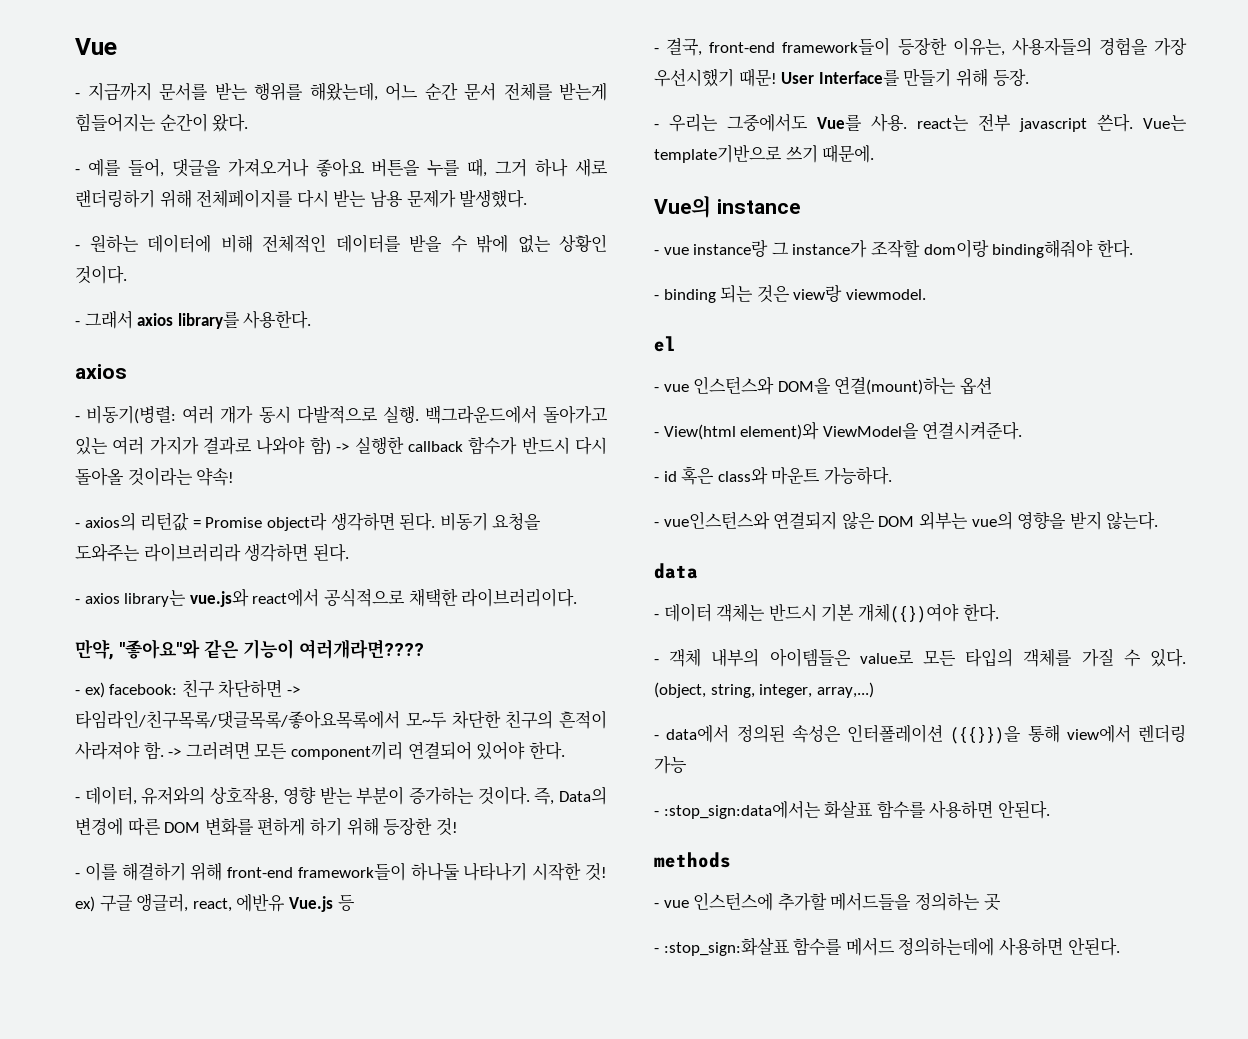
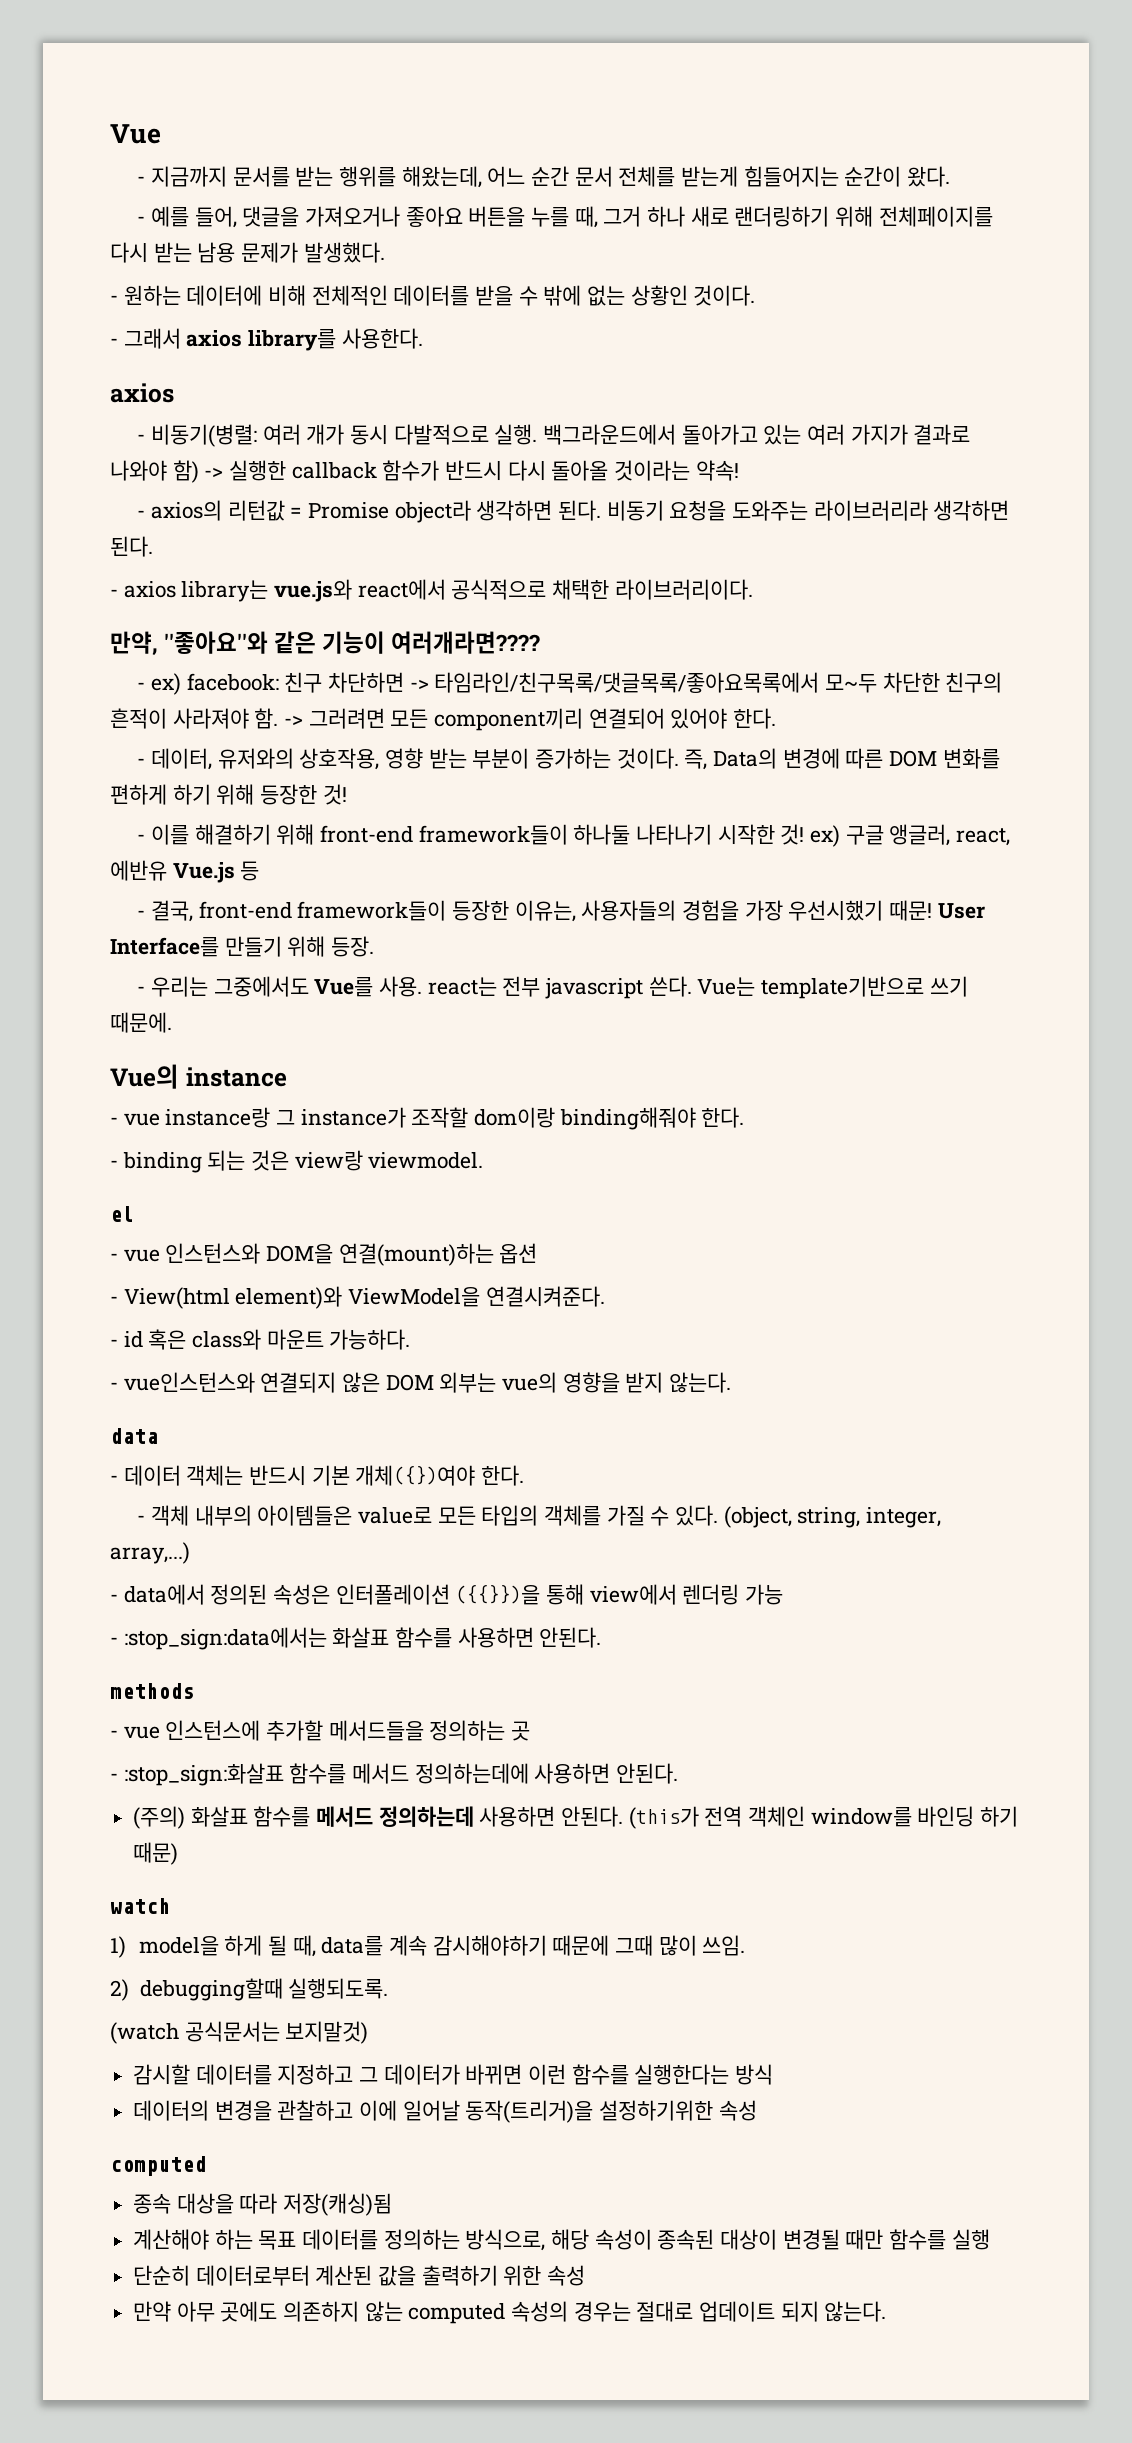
(1120, 946) none -> [133,1806,1019,1829] [133,1842,179,1865] [110,1898,170,1914] [110,1935,746,1958] [110,1978,389,2001] [110,2021,369,2044] [133,2064,774,2085] [133,2100,757,2123] [110,2156,206,2176] [133,2193,393,2216] [133,2229,990,2251] [133,2265,586,2286] [133,2301,887,2324] // (주의) 화살표 함수를 메서드 정의하는데 사용하면 안된다. (this가 전역 객체인 window를 바인딩 하기 때문) // watch // 1) model을 하게 될 때, data를 계속 감시해야하기 때문에 그때 많이 쓰임. // 2) debugging할때 실행되도록. // (watch 공식문서는 보지말것) // 감시할 데이터를 지정하고 그 데이터가 바뀌면 이런 함수를 실행한다는 방식 // 데이터의 변경을 관찰하고 이에 일어날 동작(트리거)을 설정하기위한 속성 // computed // 종속 대상을 따라 저장(캐싱)됨 // 계산해야 하는 목표 데이터를 정의하는 방식으로, 해당 속성이 종속된 대상이 변경될 때만 함수를 실행 // 단순히 데이터로부터 계산된 값을 출력하기 위한 속성 // 만약 아무 곳에도 의존하지 않는 computed 속성의 경우는 절대로 업데이트 되지 않는다.

